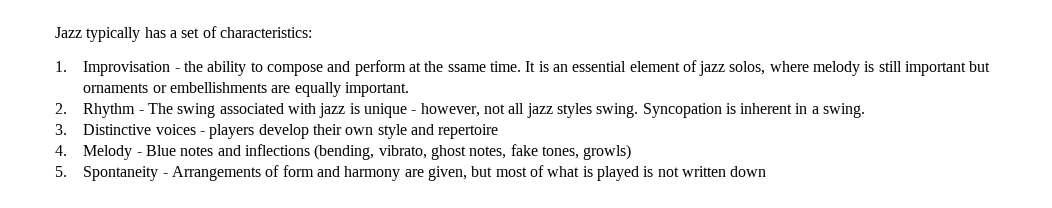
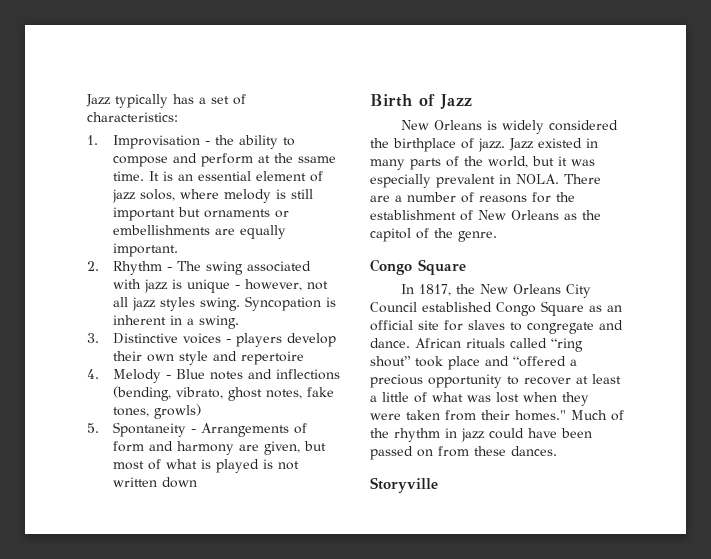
(767, 171) none -> [370,94,472,109] [401,120,619,134] [370,138,598,152] [370,156,595,170] [370,174,601,188] [370,192,575,203] [370,210,601,221] [370,228,497,242] [370,259,466,275] [401,284,592,298] [370,301,622,316] [370,320,623,334] [370,338,583,352] [370,356,577,370] [370,374,621,388] [370,392,589,406] [370,410,624,421] [370,428,592,442] [370,446,557,460] [370,477,438,493] // Birth of Jazz // New Orleans is widely considered the birthplace of jazz. Jazz existed in many parts of the world, but it was especially prevalent in NOLA. There are a number of reasons for the establishment of New Orleans as the capitol of the genre. // Congo Square // In 1817, the New Orleans City Council established Congo Square as an official site for slaves to congregate and dance. African rituals called “ring shout” took place and “offered a precious opportunity to recover at least a little of what was lost when they were taken from their homes." Much of the rhythm in jazz could have been passed on from these dances. // Storyville

